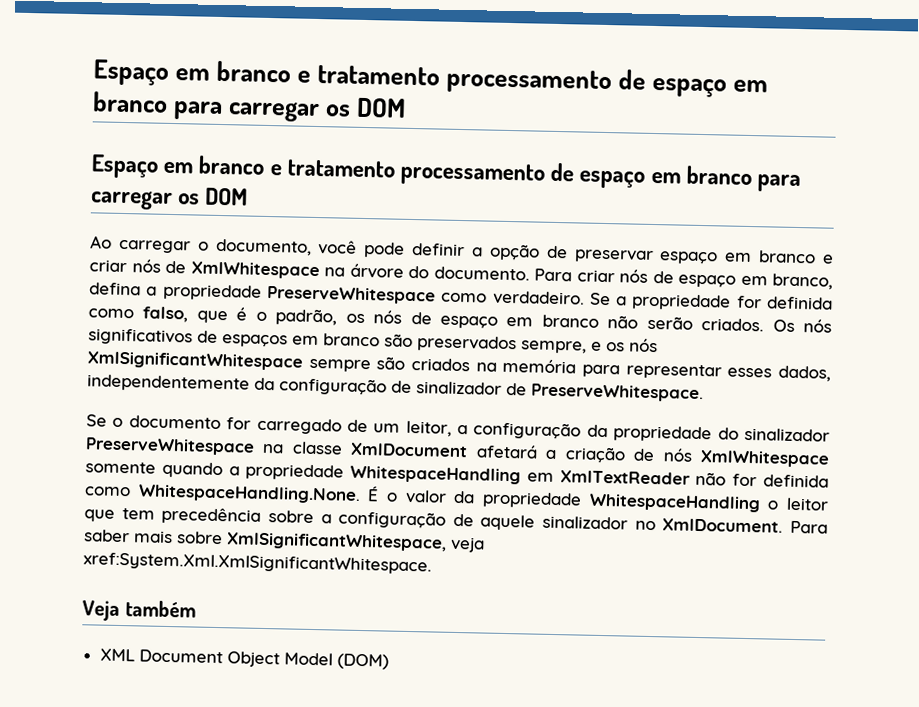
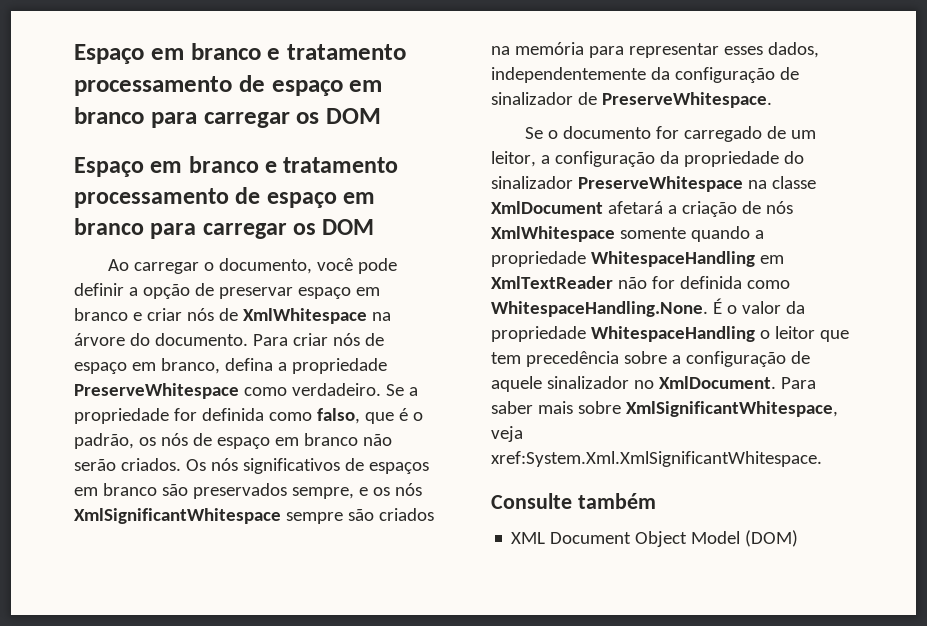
[82,600,120,621] Veja -> [491,493,572,509] Consulte

